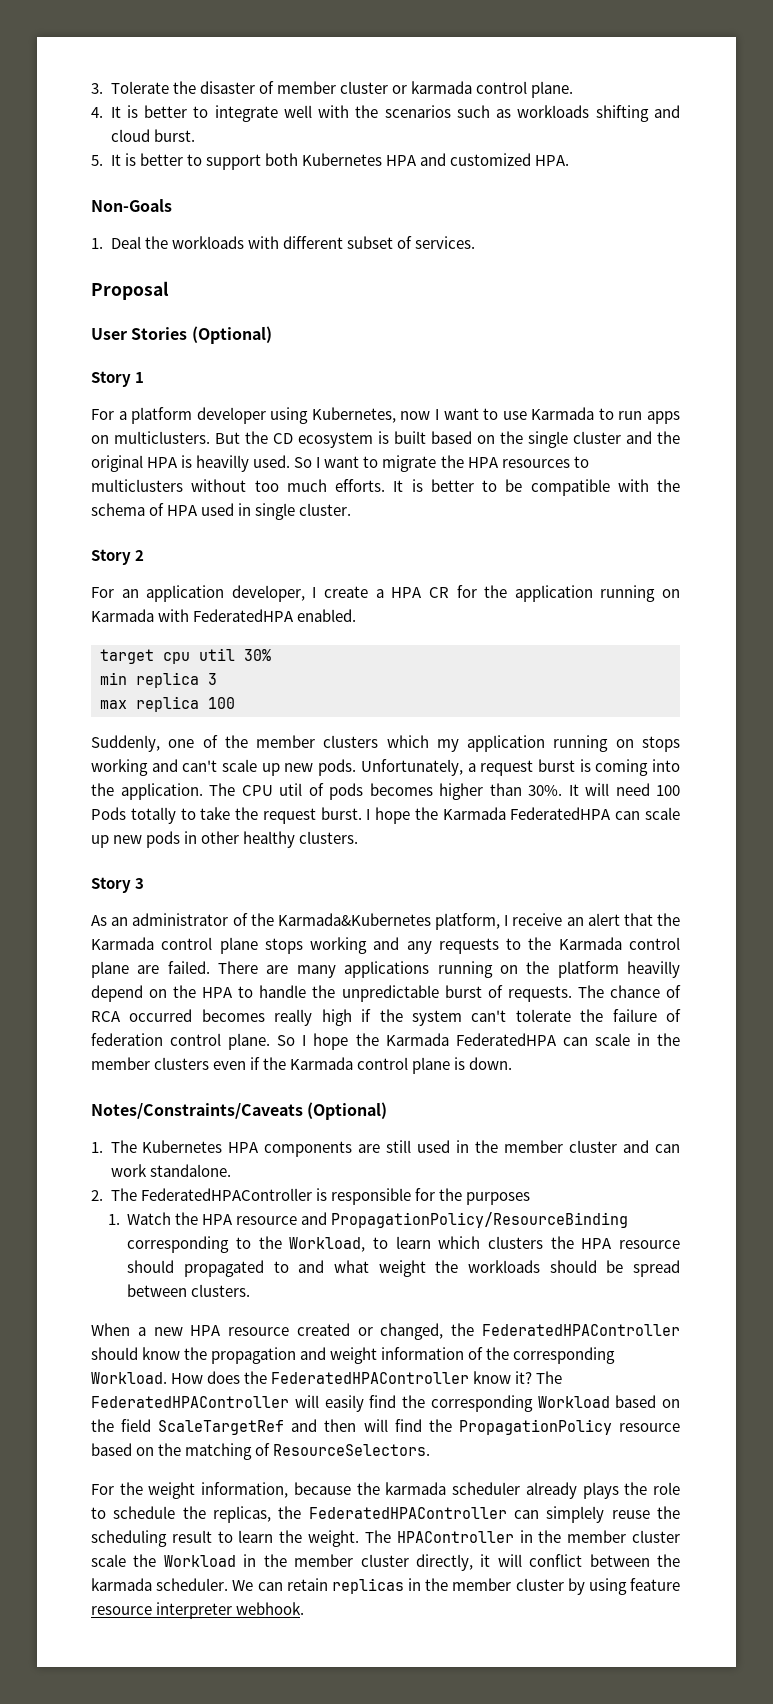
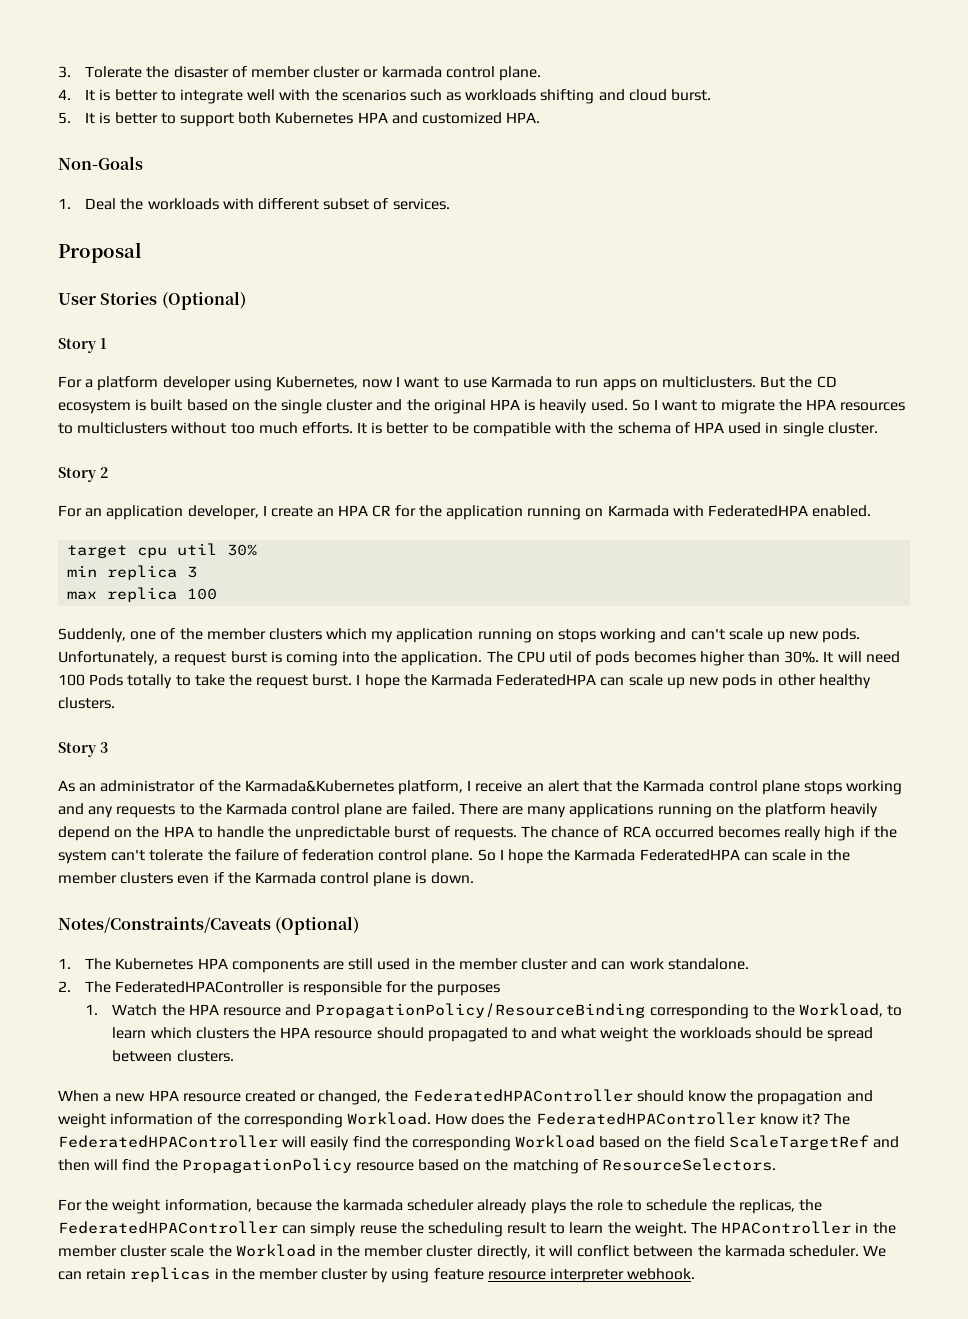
[196,455,250,472] heavilly -> [539,399,588,414] heavily
[375,589,384,598] a -> [317,508,335,517] an
[627,961,681,978] heavilly -> [830,803,879,818] heavily
[546,1506,605,1523] simplely -> [310,1222,357,1237] simply

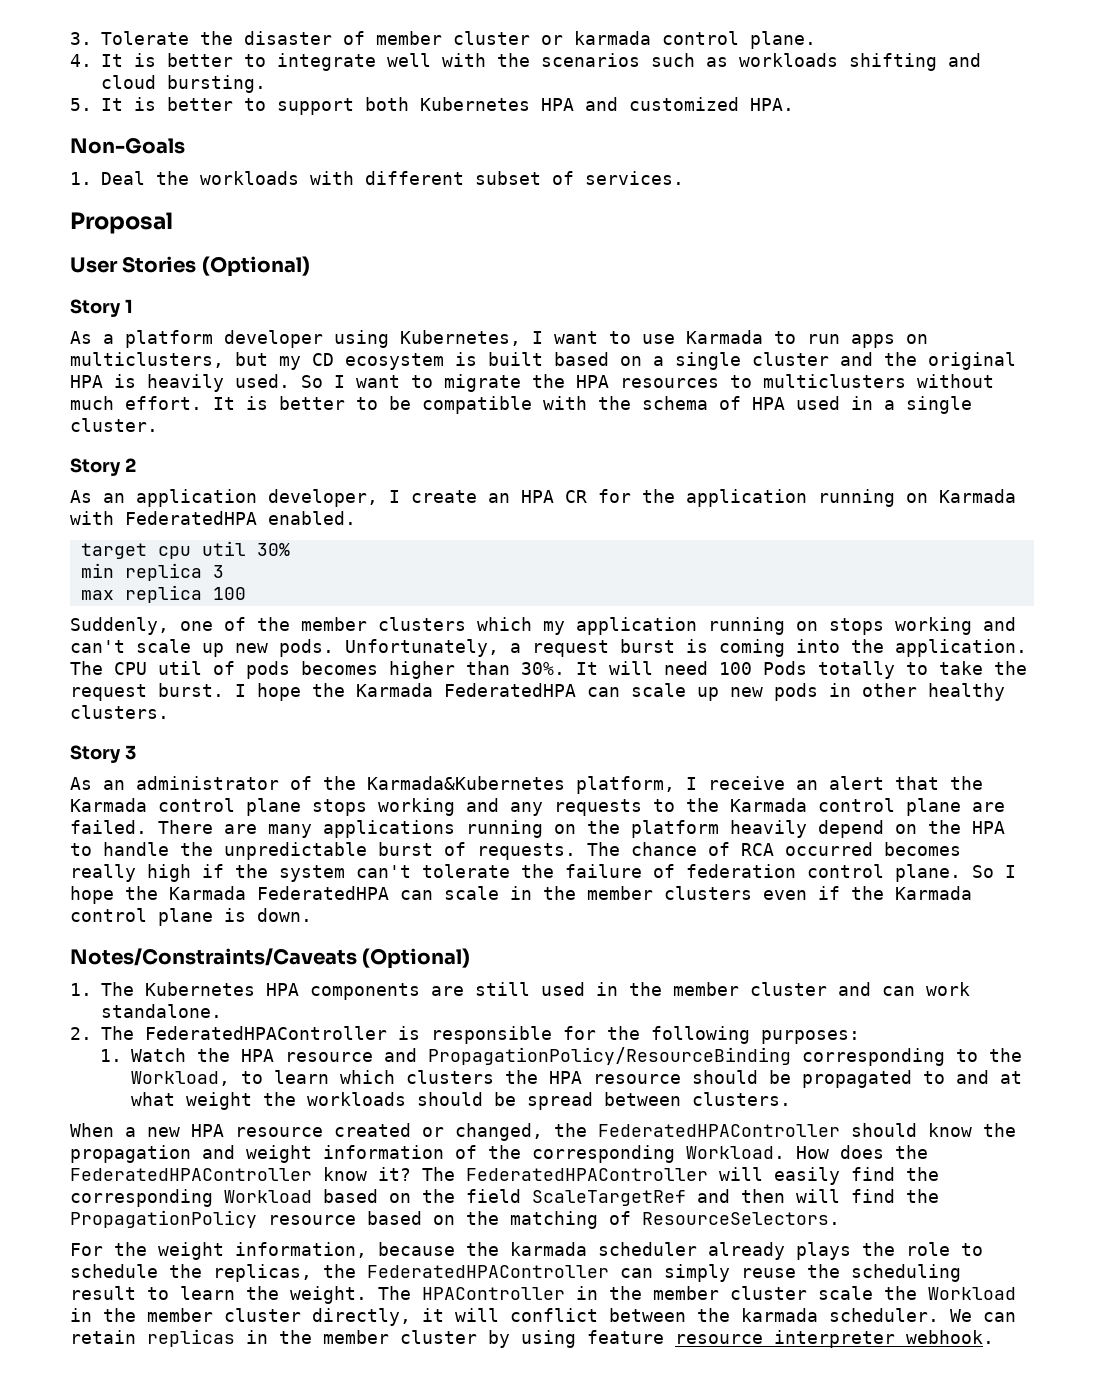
[670,89,711,101] burst. -> [167,75,266,93] bursting.
[58,376,82,388] For -> [70,331,92,344] As
[362,379,394,388] now -> (521, 338) none
[661,376,813,388] multiclusters. But the -> [70,352,301,370] multiclusters, but my
[253,399,277,411] the -> [653,356,664,366] a
[230,422,353,434] too much efforts. -> [70,396,202,410] much effort.
(779, 427) none -> [884,400,895,410] a
[58,505,82,517] For -> [70,490,92,503] As
[437,984,501,996] purposes -> [651,1026,860,1044] following purposes:
(424, 1033) none -> [768,1070,791,1084] be
(558, 1033) none -> [999,1071,1022,1084] at

